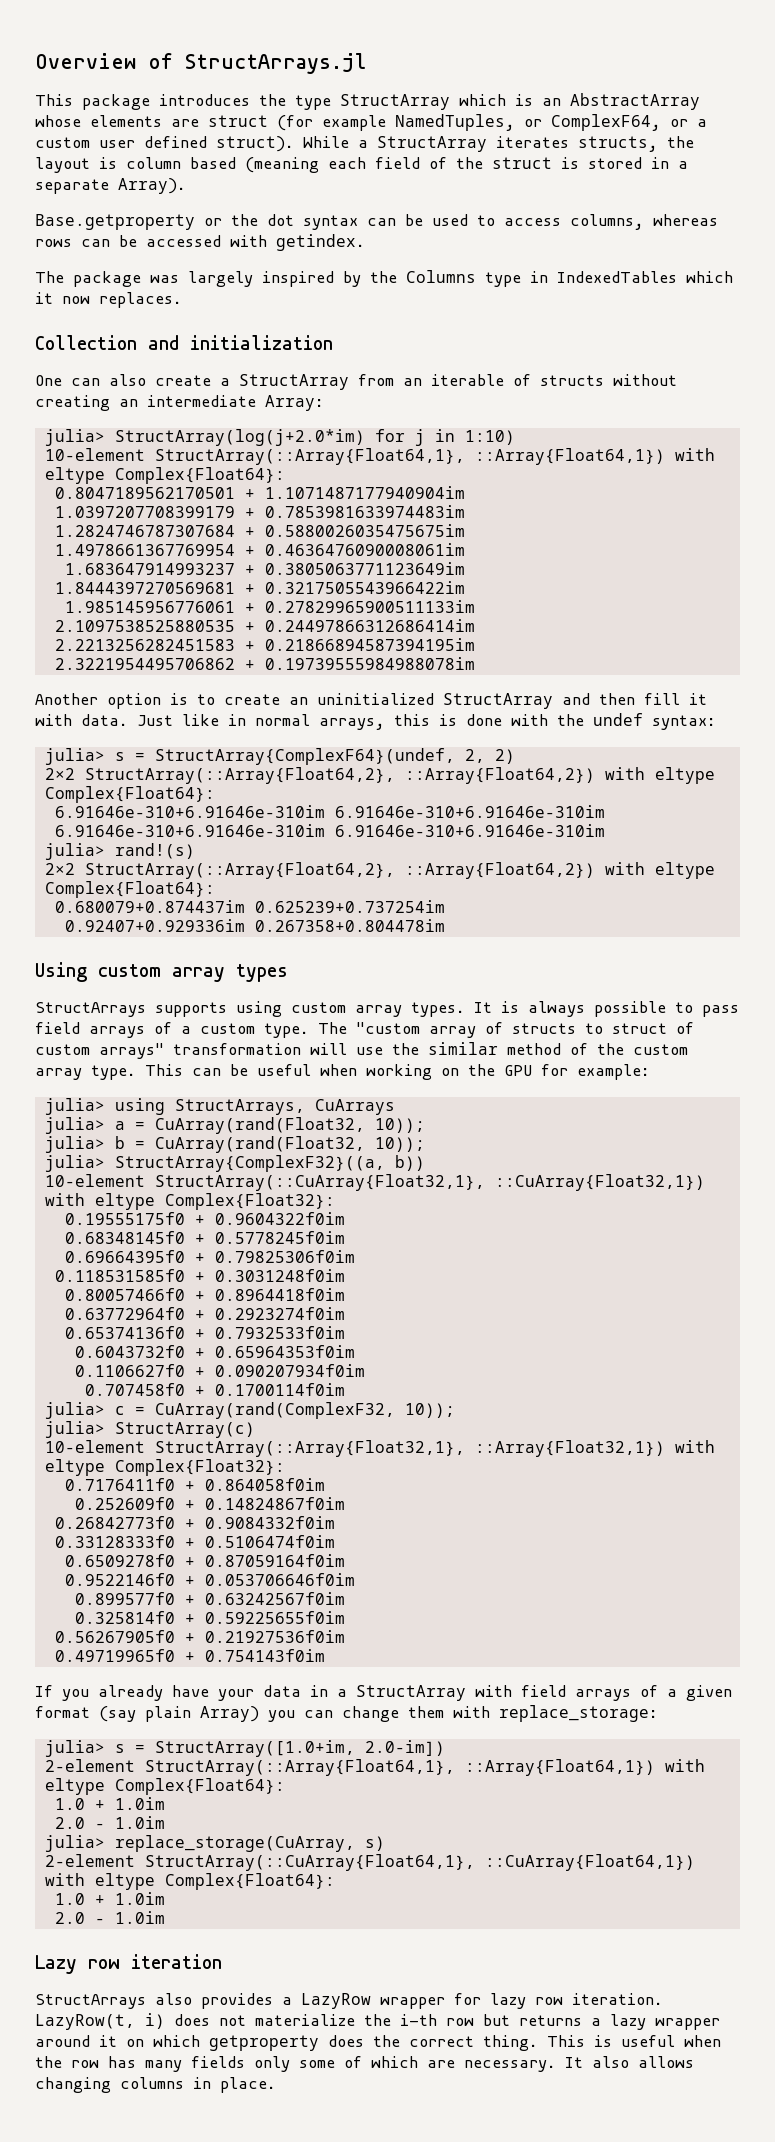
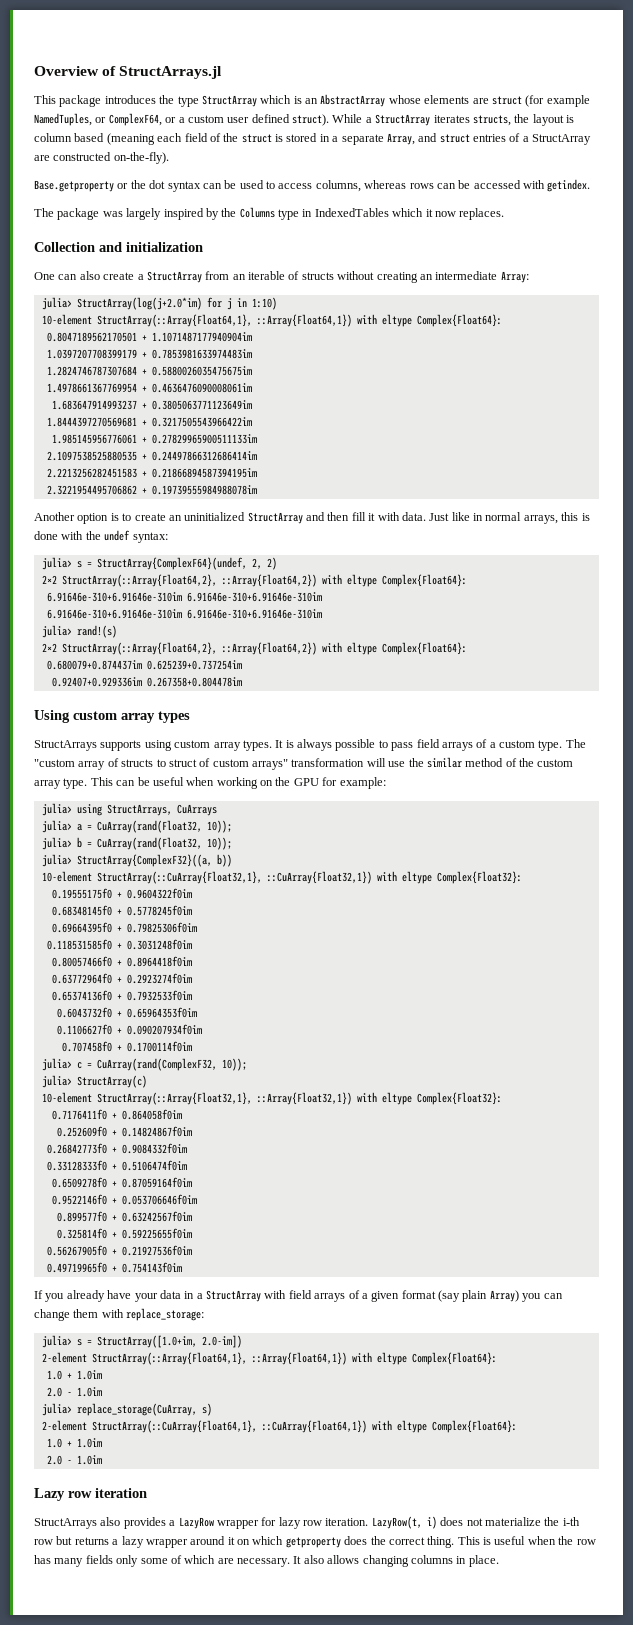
[118,178,186,194] Array). -> [386,133,592,145] [34,152,169,164] Array, and struct entries of a StructArray are constructed on-the-fly).

